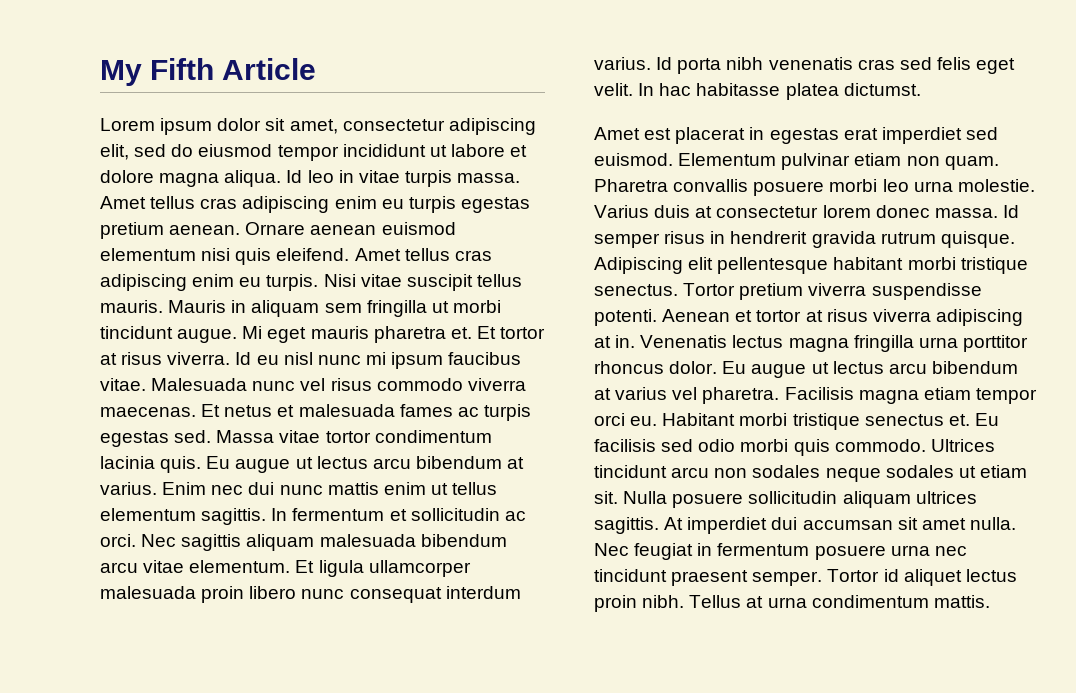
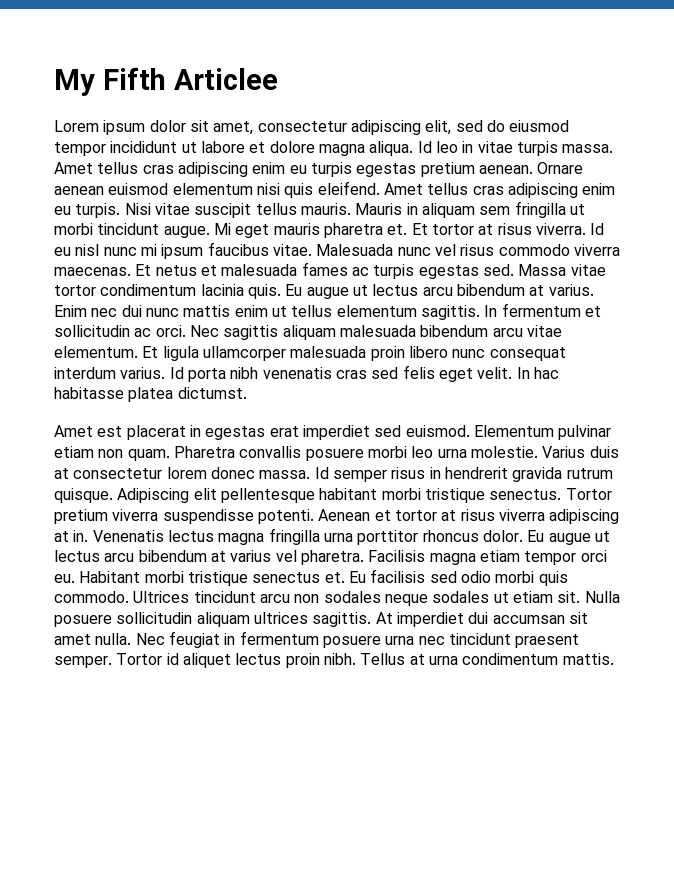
[222,58,317,80] Article -> [173,68,278,90] Articlee

